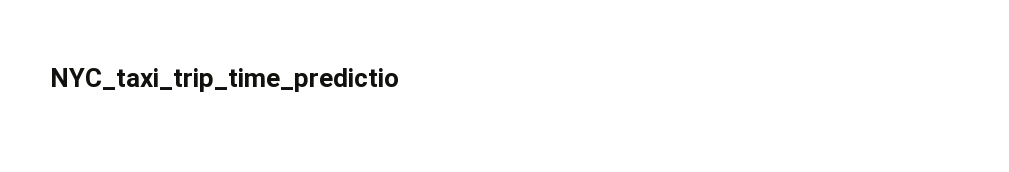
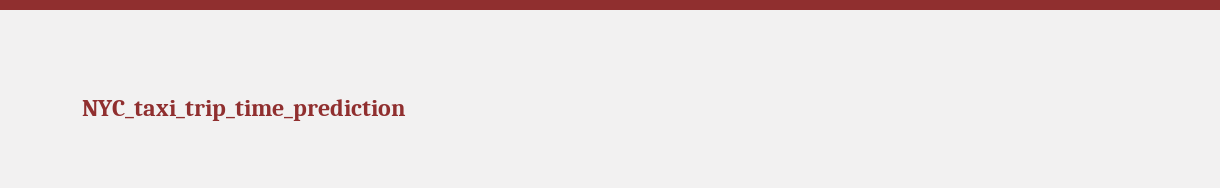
[50,68,399,92] NYC_taxi_trip_time_predictio -> [82,99,406,121] NYC_taxi_trip_time_prediction

